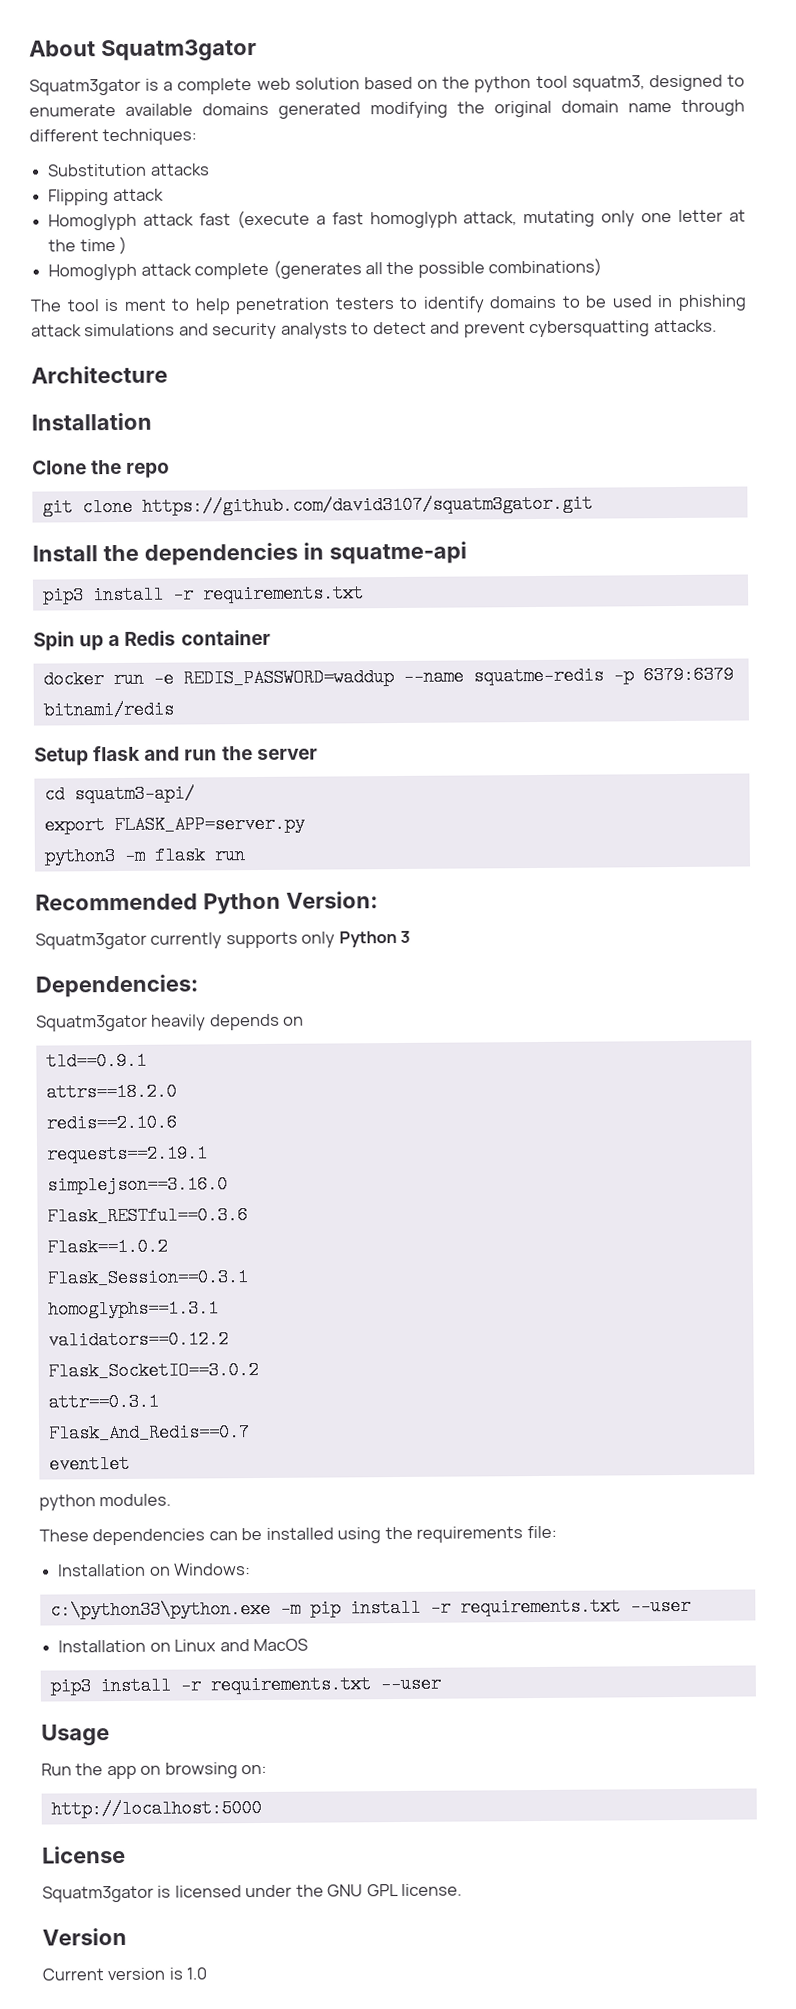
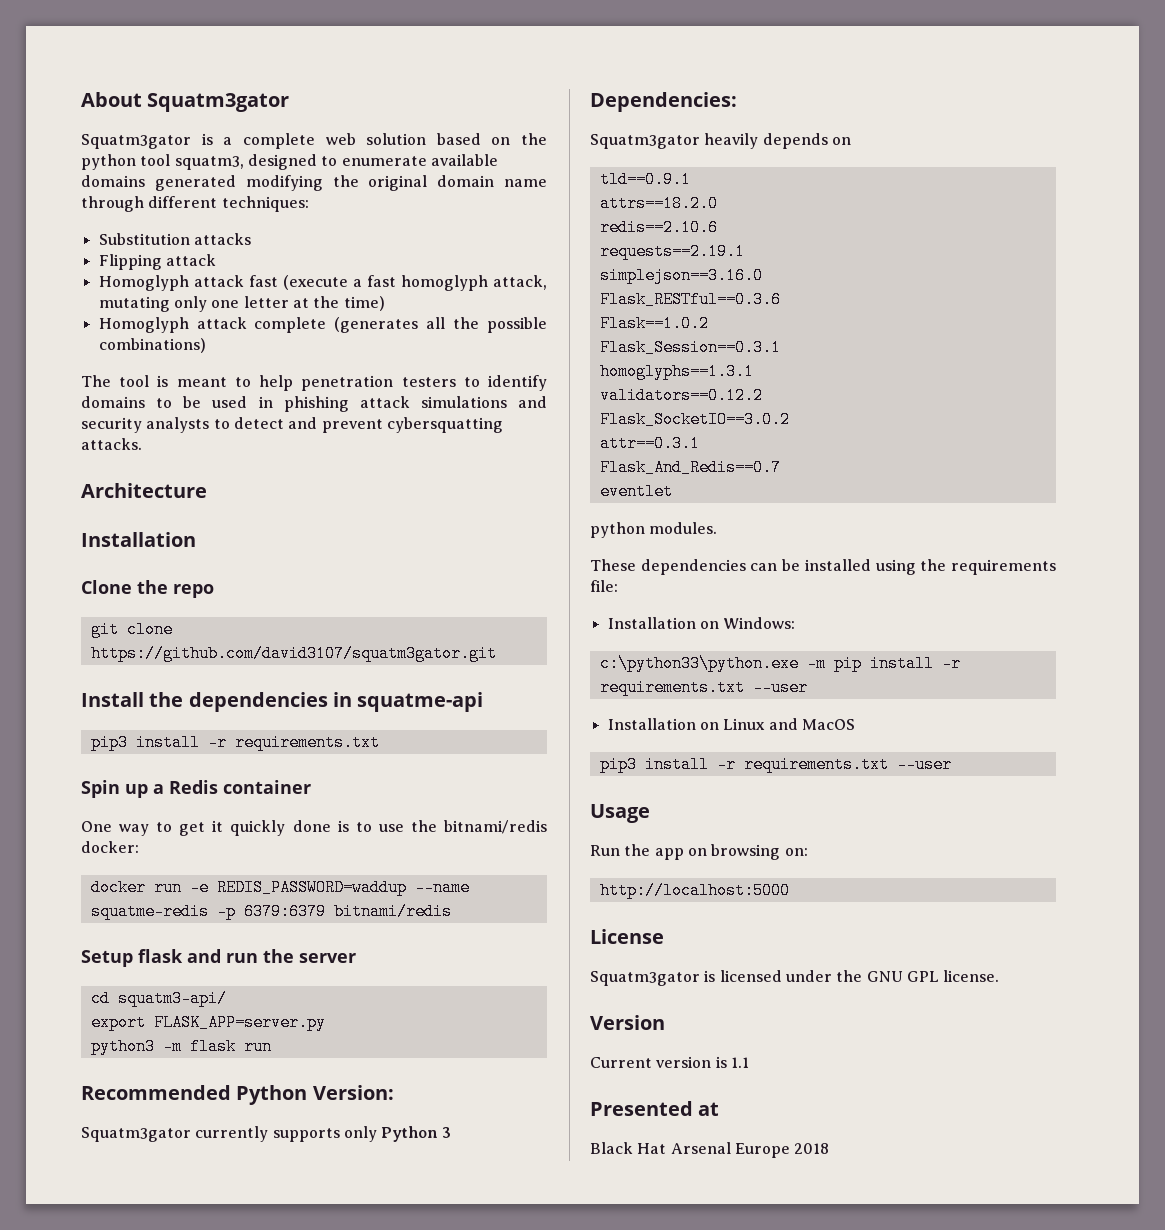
[79,236,128,254] time ) -> [343,296,385,311] time)
[123,298,167,311] ment -> [176,377,227,387] meant
(271, 637) none -> [81,820,548,836] [81,841,139,853] // One way to get it quickly done is to use the bitnami/redis docker:
[186,1967,208,1980] 1.0 -> [730,1057,749,1068] [590,1101,720,1116] [590,1142,830,1158] 1.1 // Presented at // Black Hat Arsenal Europe 2018

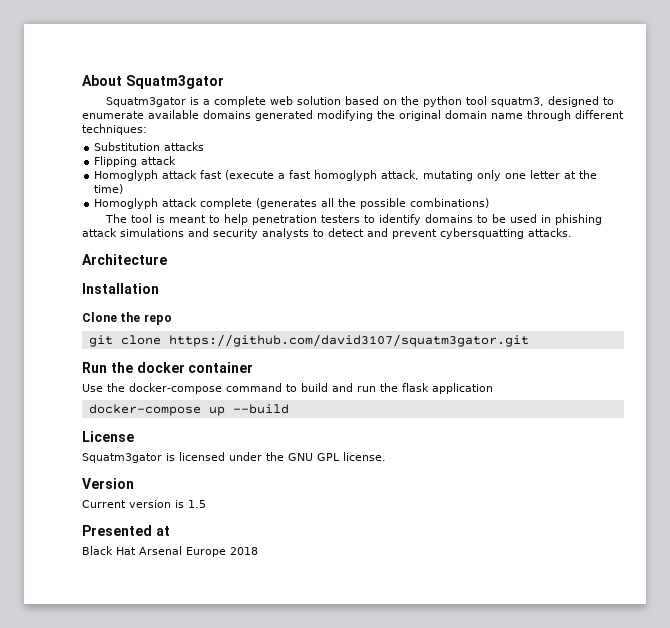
[81,692,484,712] [90,734,380,751] [81,780,311,798] [81,820,548,836] [81,841,139,853] [90,879,470,896] [90,903,452,920] [81,949,356,967] [90,990,227,1007] [90,1014,326,1031] [90,1038,272,1055] [81,1085,394,1105] [81,1126,451,1142] [590,92,737,112] [590,133,851,149] [599,171,691,188] [599,195,718,212] [599,219,718,236] [599,243,745,260] [599,267,763,284] [599,291,781,308] [599,315,709,332] [599,339,781,356] [599,363,754,380] [599,387,763,404] [599,411,790,428] [599,435,700,452] [599,459,781,476] [599,483,673,500] [590,522,718,538] [590,559,1056,575] [590,580,618,592] [607,617,796,629] [599,655,961,672] [599,679,808,696] [607,718,855,730] [599,756,952,773] [590,804,650,823] [590,844,808,860] [599,882,790,899] Install the dependencies in squatme-api // pip3 install -r requirements.txt // Spin up a Redis container // One way to get it quickly done is to use the bitnami/redis docker: // docker run -e REDIS_PASSWORD=waddup --name squatme-redis -p 6379:6379 bitnami/redis // Setup flask and run the server // cd squatm3-api/ // export FLASK_APP=server.py // python3 -m flask run // Recommended Python Version: // Squatm3gator currently supports only Python 3 // Dependencies: // Squatm3gator heavily depends on // tld==0.9.1 // attrs==18.2.0 // redis==2.10.6 // requests==2.19.1 // simplejson==3.16.0 // Flask_RESTful==0.3.6 // Flask==1.0.2 // Flask_Session==0.3.1 // homoglyphs==1.3.1 // validators==0.12.2 // Flask_SocketIO==3.0.2 // attr==0.3.1 // Flask_And_Redis==0.7 // eventlet // python modules. // These dependencies can be installed using the requirements file: // Installation on Windows: // c:\python33\python.exe -m pip install -r requirements.txt --user // Installation on Linux and MacOS // pip3 install -r requirements.txt --user // Usage // Run the app on browsing on: // http://localhost:5000 -> [82,362,254,373] [82,383,493,394] [88,404,289,416] Run the docker container // Use the docker-compose command to build and run the flask application // docker-compose up --build
[730,1057,749,1068] 1.1 -> [188,500,206,508] 1.5

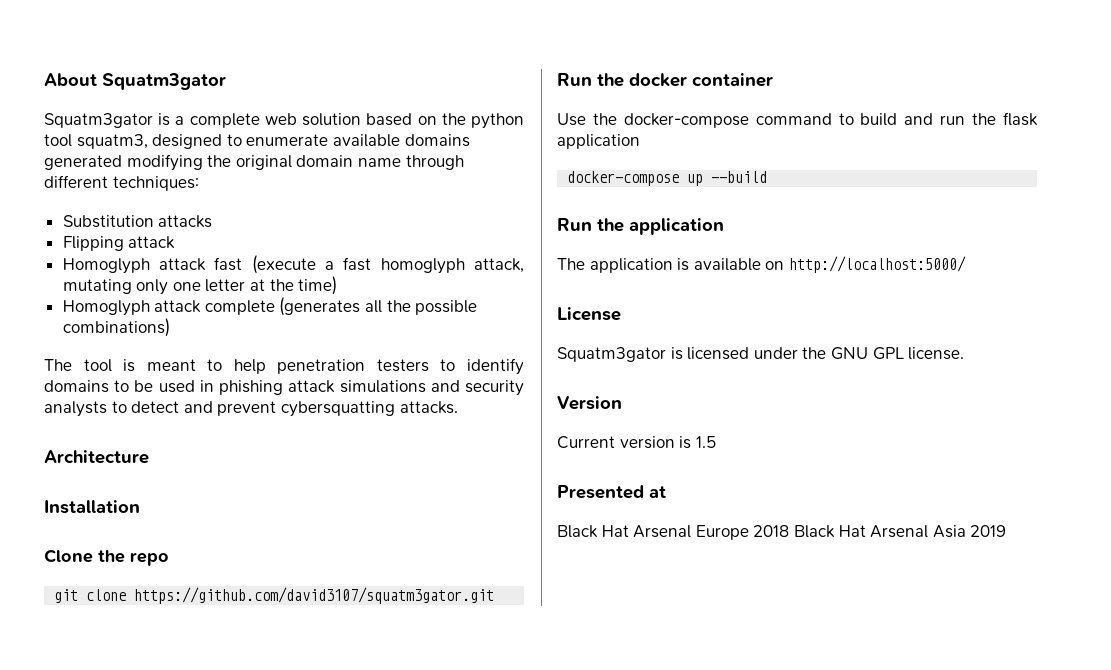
(289, 409) none -> [557,218,724,235] [557,256,966,273] // Run the application // The application is available on http://localhost:5000/
(258, 551) none -> [793,525,1007,538] Black Hat Arsenal Asia 2019

